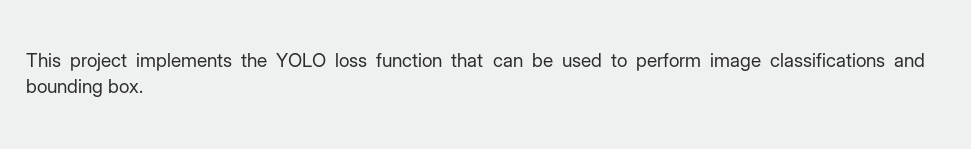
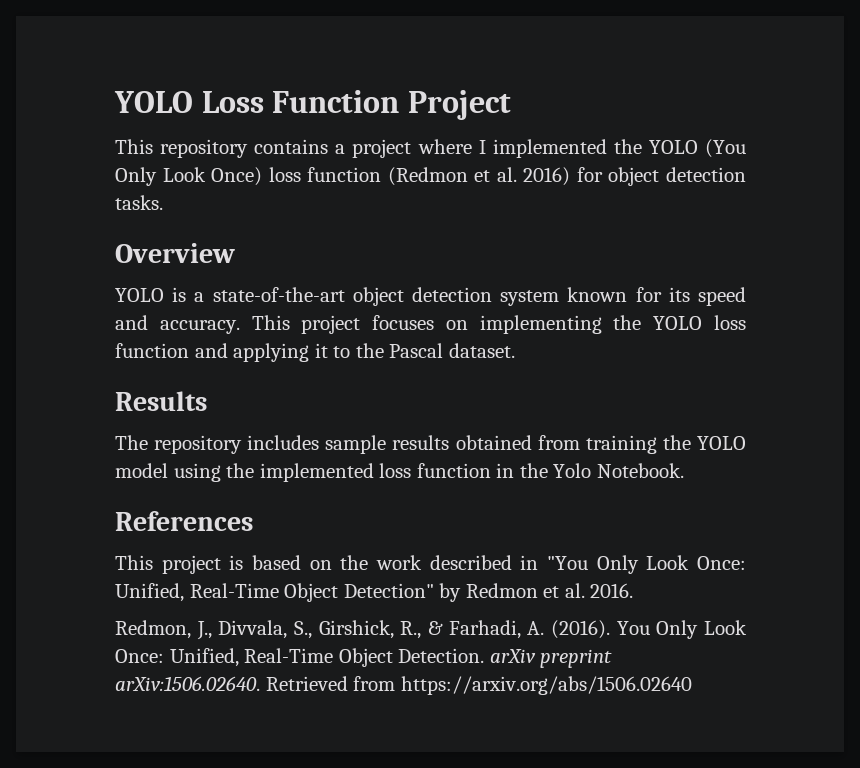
[26,53,926,71] [26,79,144,97] This project implements the YOLO loss function that can be used to perform image classifications and bounding box. -> [114,90,511,120] [115,139,747,158] [115,167,746,186] [115,195,163,210] [115,243,235,263] [115,287,746,306] [115,315,747,334] [115,343,515,362] [115,391,207,411] [115,435,747,454] [115,463,684,482] [115,511,253,531] [115,555,746,574] [115,583,634,602] [115,620,747,640] [115,648,613,668] [115,676,692,695] YOLO Loss Function Project // This repository contains a project where I implemented the YOLO (You Only Look Once) loss function (Redmon et al. 2016) for object detection tasks. // Overview // YOLO is a state-of-the-art object detection system known for its speed and accuracy. This project focuses on implementing the YOLO loss function and applying it to the Pascal dataset. // Results // The repository includes sample results obtained from training the YOLO model using the implemented loss function in the Yolo Notebook. // References // This project is based on the work described in "You Only Look Once: Unified, Real-Time Object Detection" by Redmon et al. 2016. // Redmon, J., Divvala, S., Girshick, R., & Farhadi, A. (2016). You Only Look Once: Unified, Real-Time Object Detection. arXiv preprint arXiv:1506.02640. Retrieved from https://arxiv.org/abs/1506.02640

